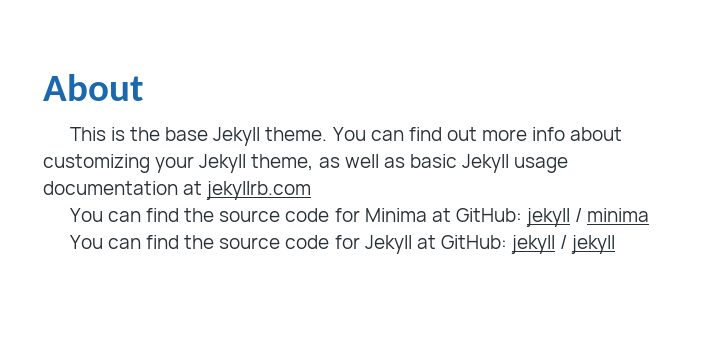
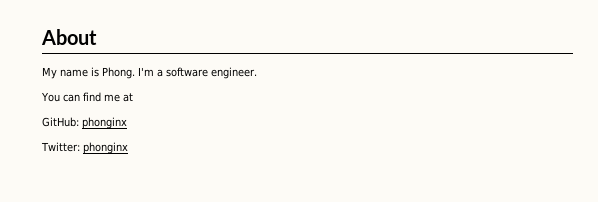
[69,127,623,146] [43,154,569,173] [43,181,312,200] [69,208,650,227] [69,235,616,254] This is the base Jekyll theme. You can find out more info about customizing your Jekyll theme, as well as basic Jekyll usage documentation at jekyllrb.com // You can find the source code for Minima at GitHub: jekyll / minima // You can find the source code for Jekyll at GitHub: jekyll / jekyll -> [42,67,257,79] [41,92,133,102] [42,117,127,129] [41,142,128,154] My name is Phong. I'm a software engineer. // You can find me at // GitHub: phonginx // Twitter: phonginx

